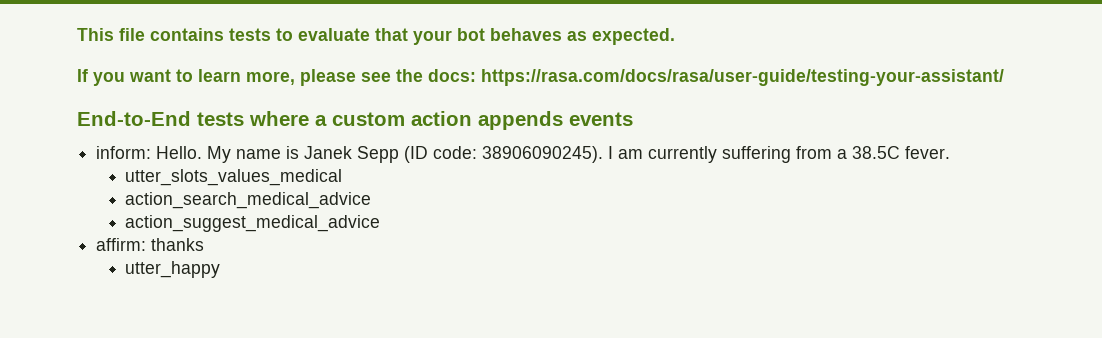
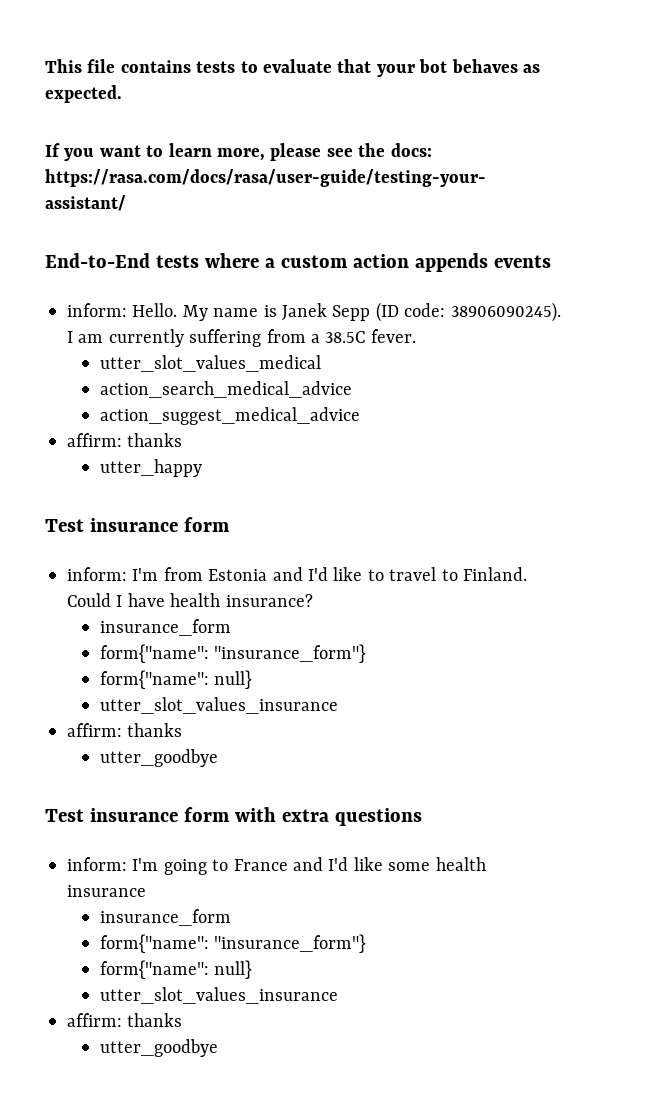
[125,169,343,186] utter_slots_values_medical -> [99,355,321,372] utter_slot_values_medical
(221, 269) none -> [45,517,230,532] [67,567,527,581] [67,593,313,607] [99,619,231,636] [99,644,367,663] [99,670,253,689] [99,697,338,714] [67,723,183,737] [99,749,218,767] [45,807,422,826] [67,857,486,875] [67,885,146,897] [99,909,231,926] [99,934,367,953] [99,960,253,979] [99,987,338,1004] [67,1013,183,1027] [99,1039,218,1057] // Test insurance form // inform: I'm from Estonia and I'd like to travel to Finland. Could I have health insurance? // insurance_form // form{"name": "insurance_form"} // form{"name": null} // utter_slot_values_insurance // affirm: thanks // utter_goodbye // Test insurance form with extra questions // inform: I'm going to France and I'd like some health insurance // insurance_form // form{"name": "insurance_form"} // form{"name": null} // utter_slot_values_insurance // affirm: thanks // utter_goodbye

